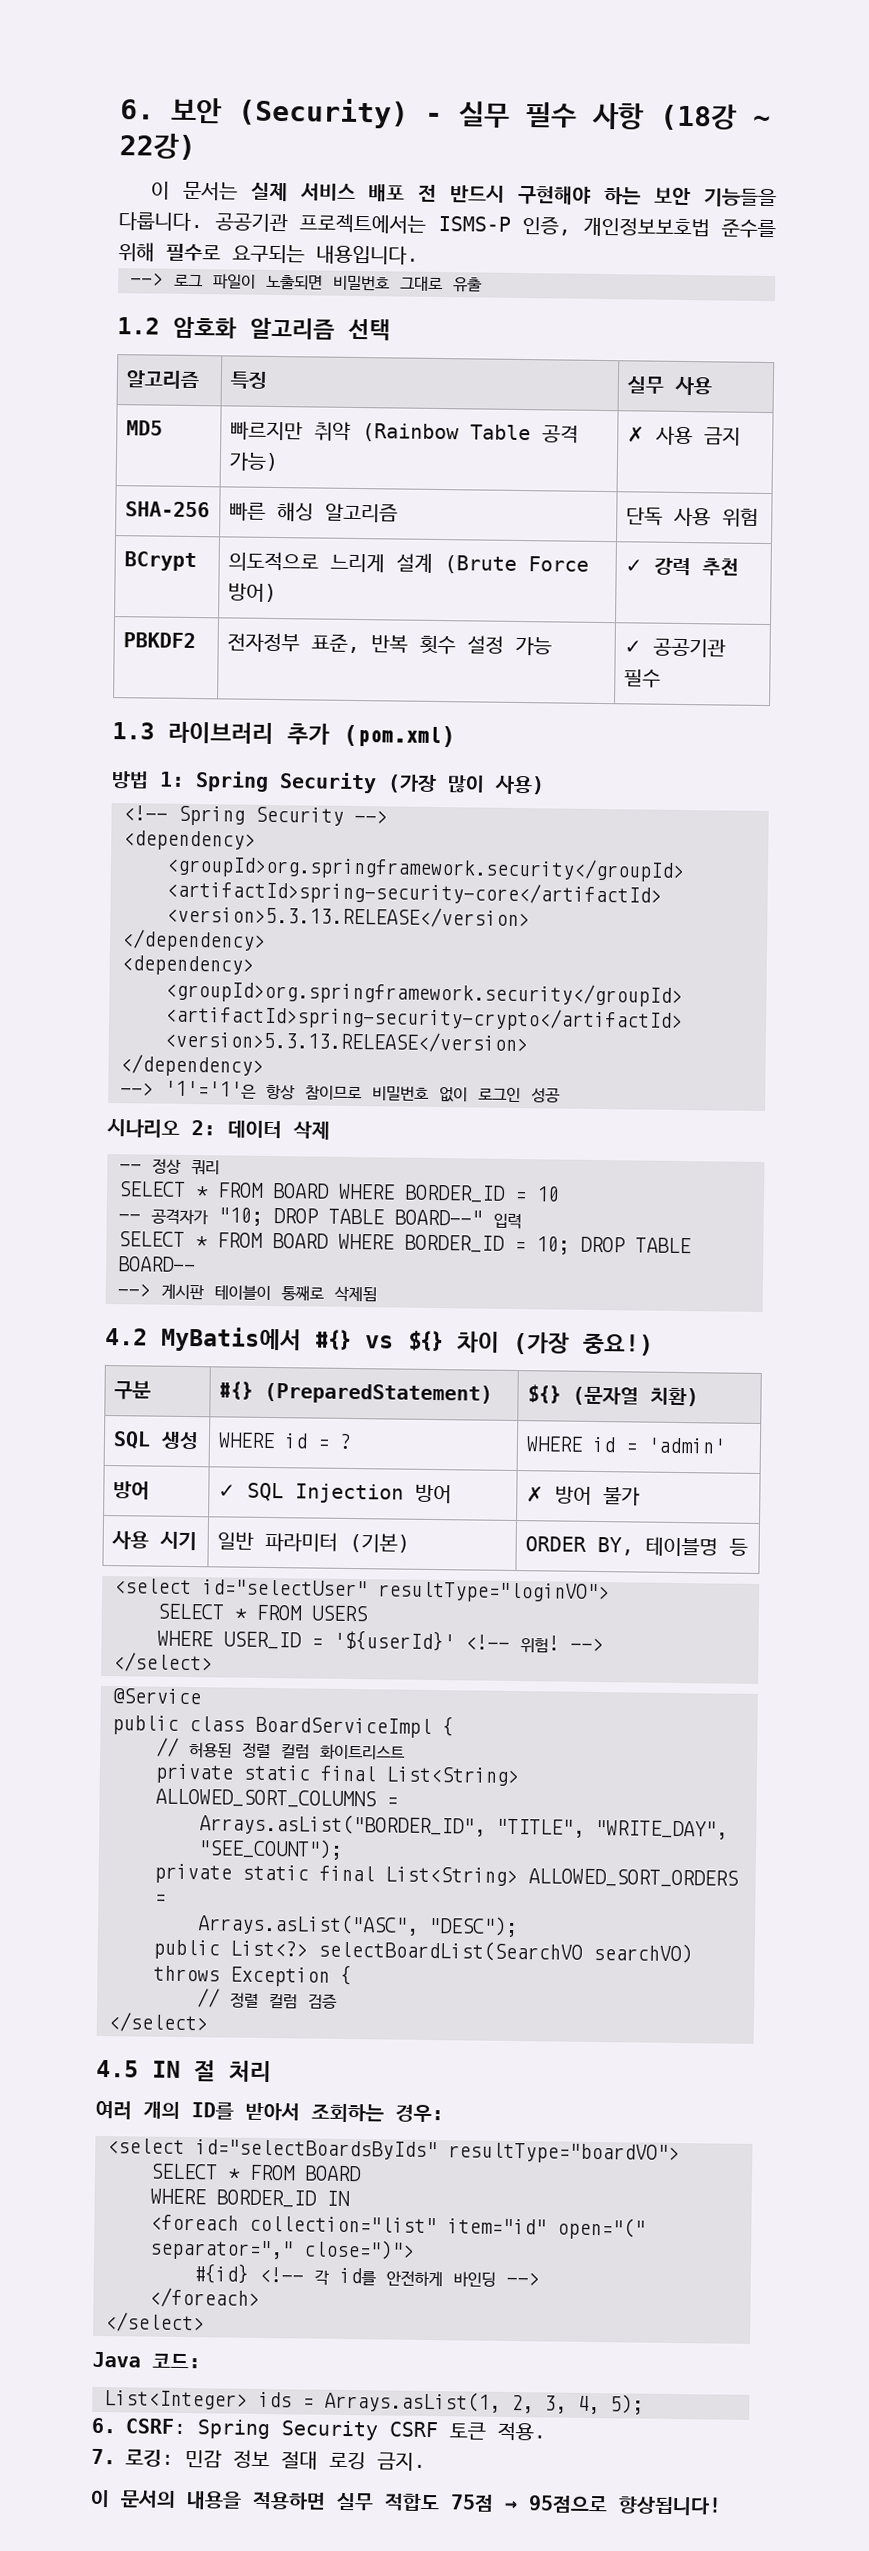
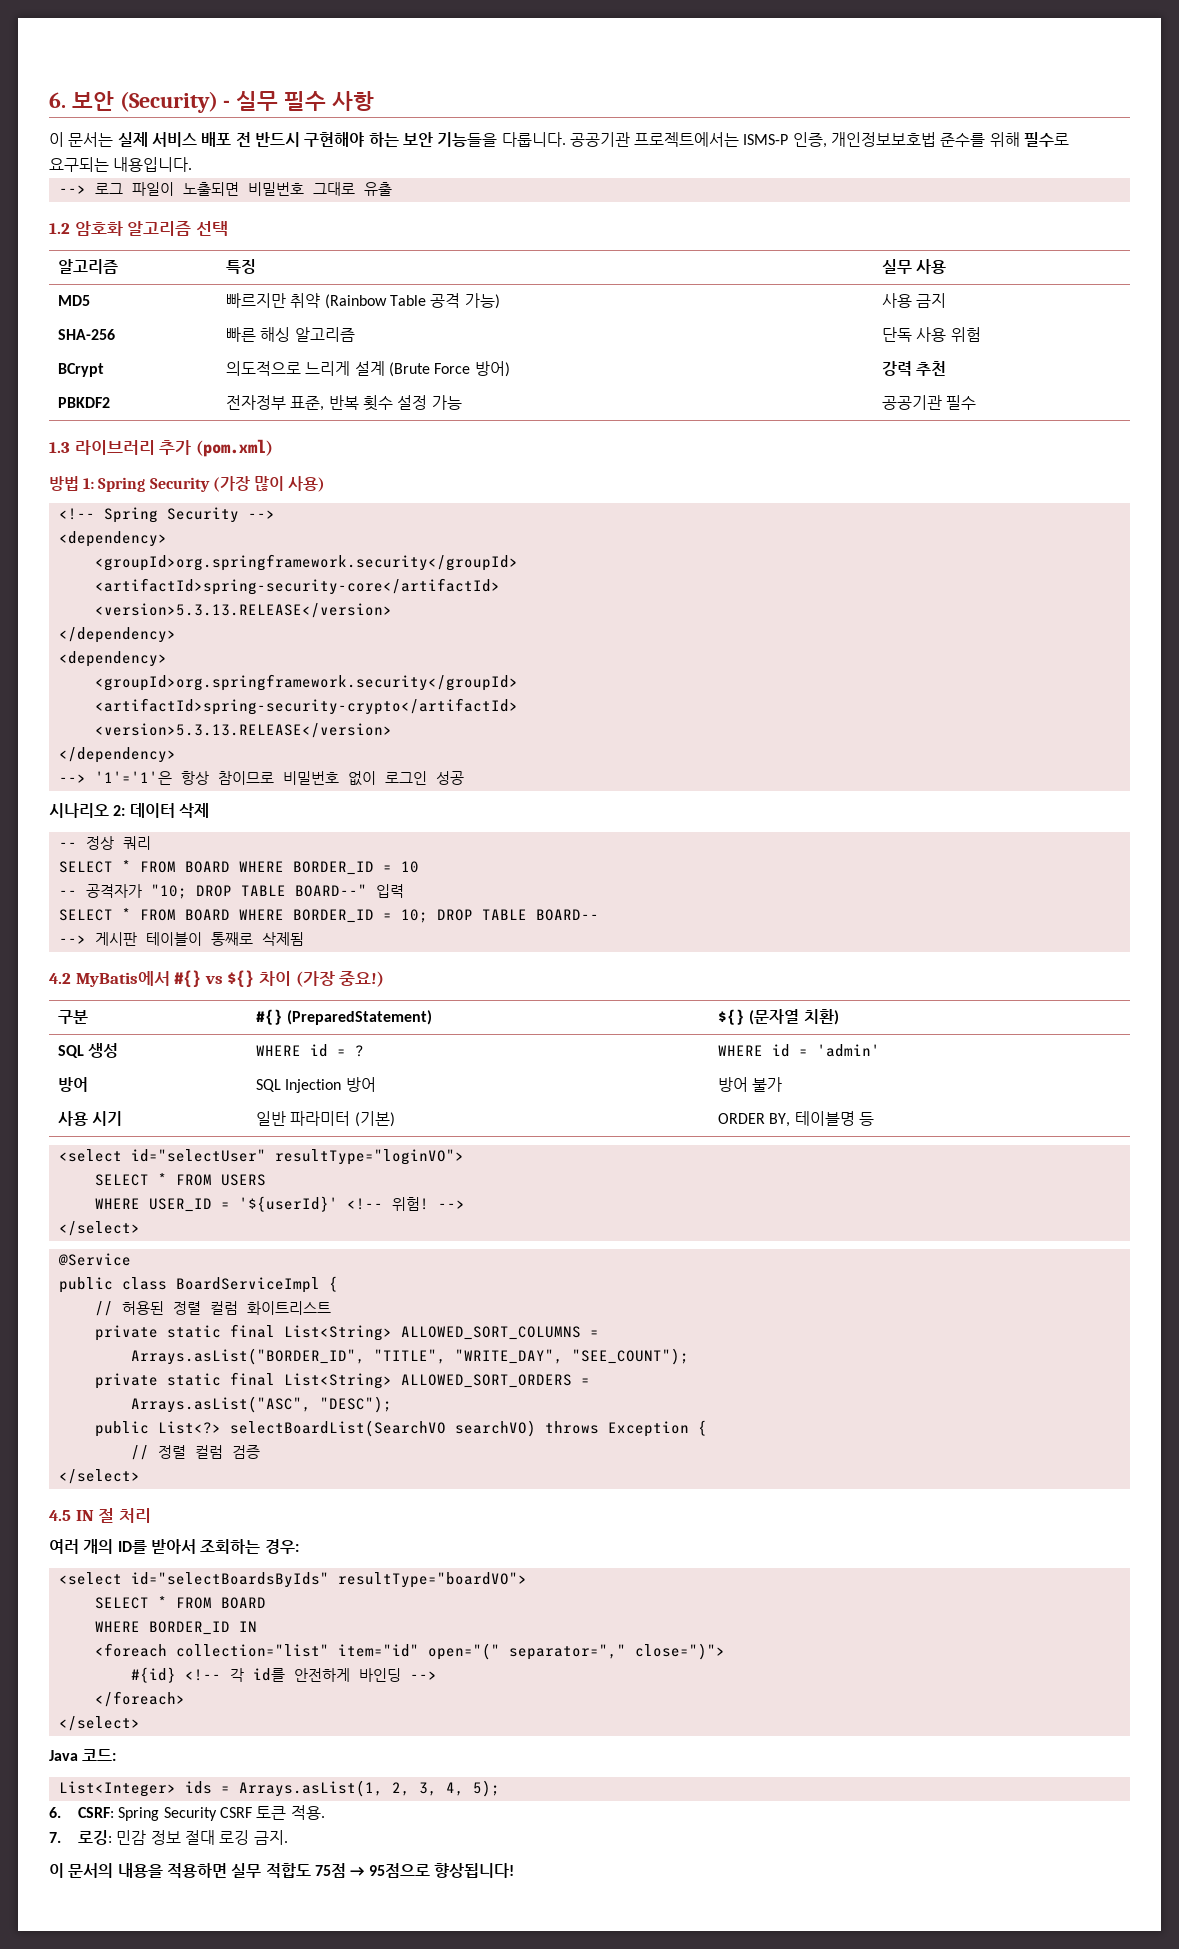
[660,103,771,131] [119,133,196,160] (18강 ~ 22강) -> (374, 101) none
[626,426,645,443] ✗ -> (500, 301) none
[624,559,643,573] ✓ -> (510, 369) none
[623,640,642,654] ✓ -> (462, 402) none
[217,1484,236,1498] ✓ -> (89, 1084) none
[525,1486,544,1503] ✗ -> (376, 1084) none

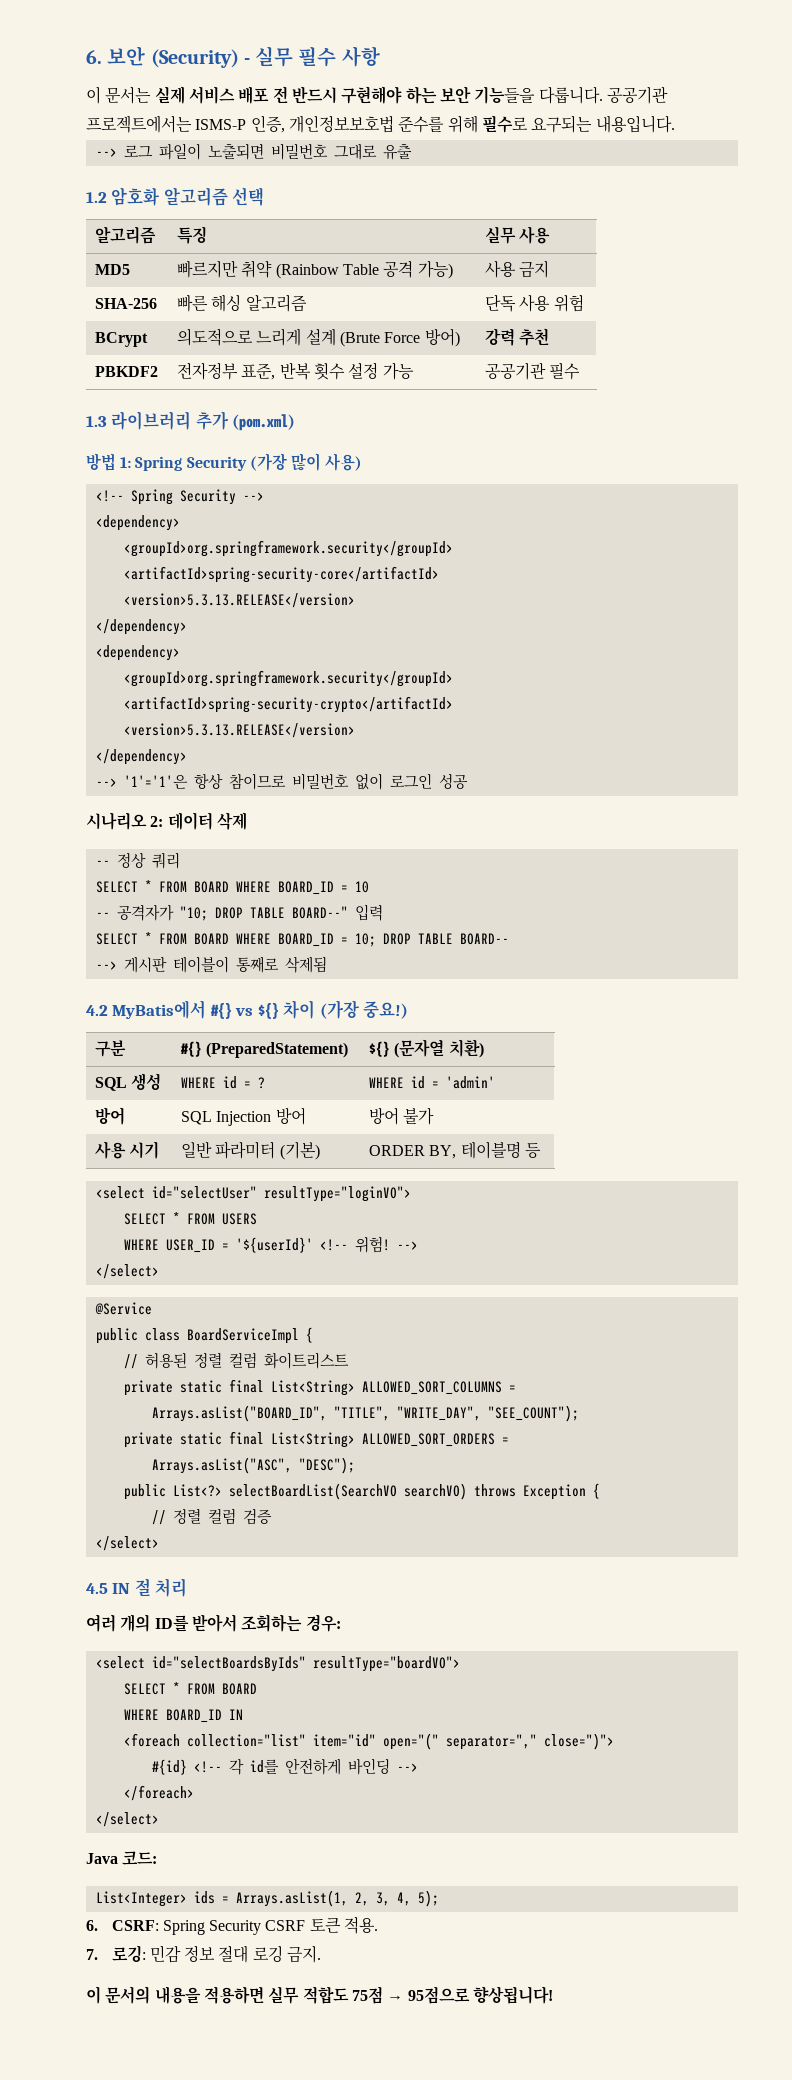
[292,861,374,875] BORDER_ID -> [277,881,334,895] BOARD_ID
[292,909,374,923] BORDER_ID -> [277,933,334,947] BOARD_ID
[130,1348,365,1365] Arrays.asList("BORDER_ID", -> [151,1405,327,1422] Arrays.asList("BOARD_ID",
[148,1621,230,1635] BORDER_ID -> [165,1709,222,1723] BOARD_ID

